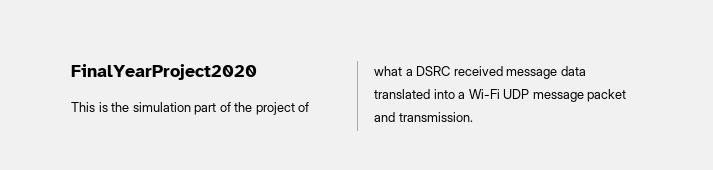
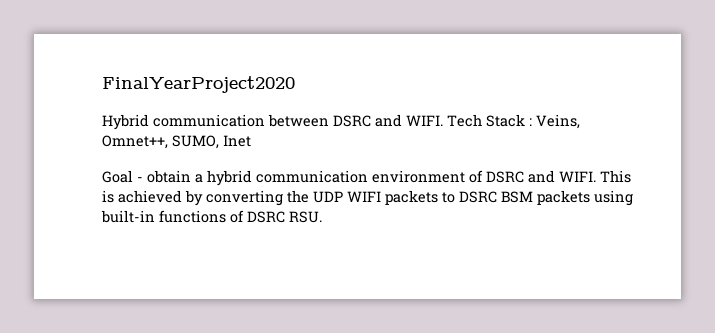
[71,102,310,115] [374,66,586,79] [374,89,627,102] [374,112,473,122] This is the simulation part of the project of what a DSRC received message data translated into a Wi-Fi UDP message packet and transmission. -> [102,114,580,130] [102,135,251,149] [102,170,631,186] [102,190,633,206] [101,210,322,223] Hybrid communication between DSRC and WIFI. Tech Stack : Veins, Omnet++, SUMO, Inet // Goal - obtain a hybrid communication environment of DSRC and WIFI. This is achieved by converting the UDP WIFI packets to DSRC BSM packets using built-in functions of DSRC RSU.

